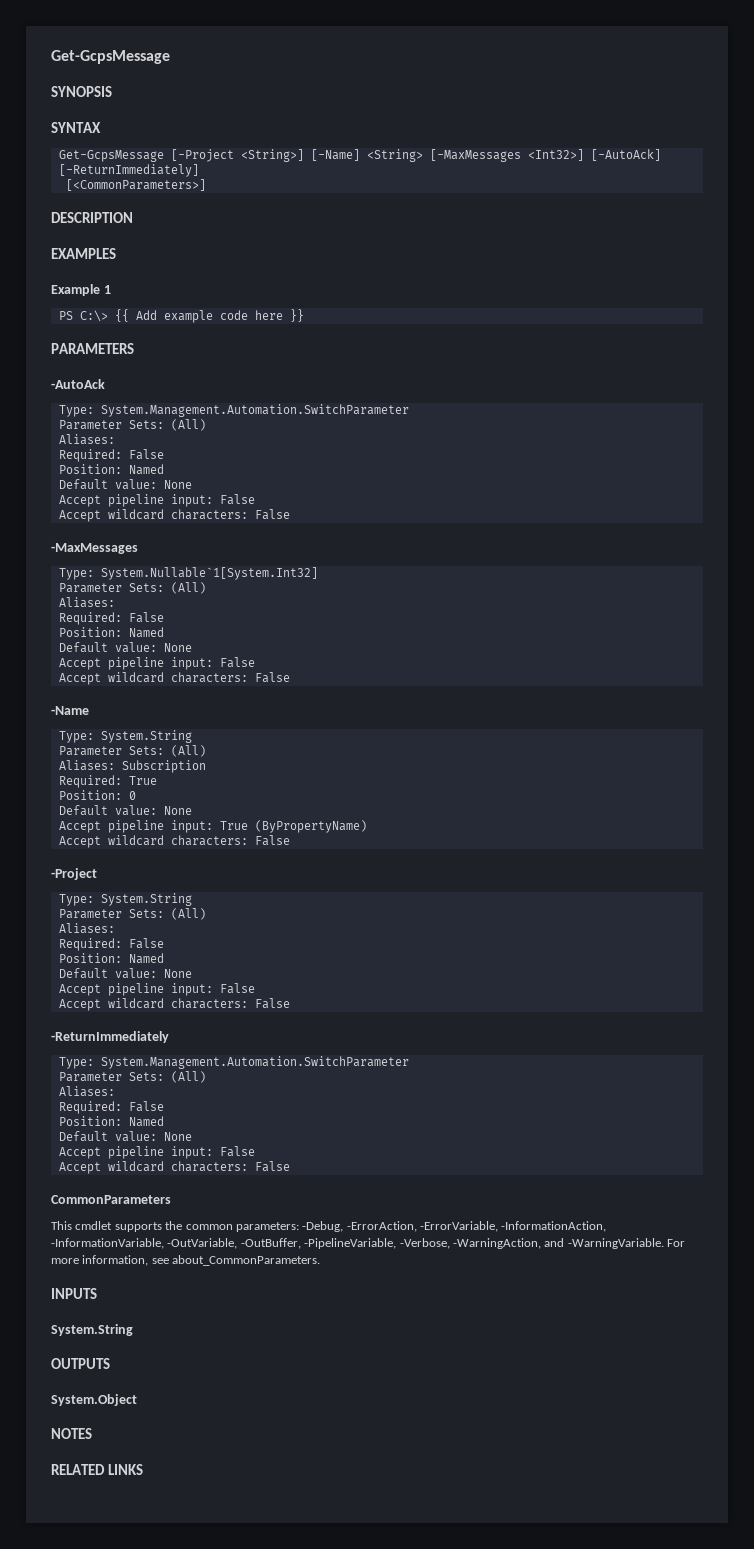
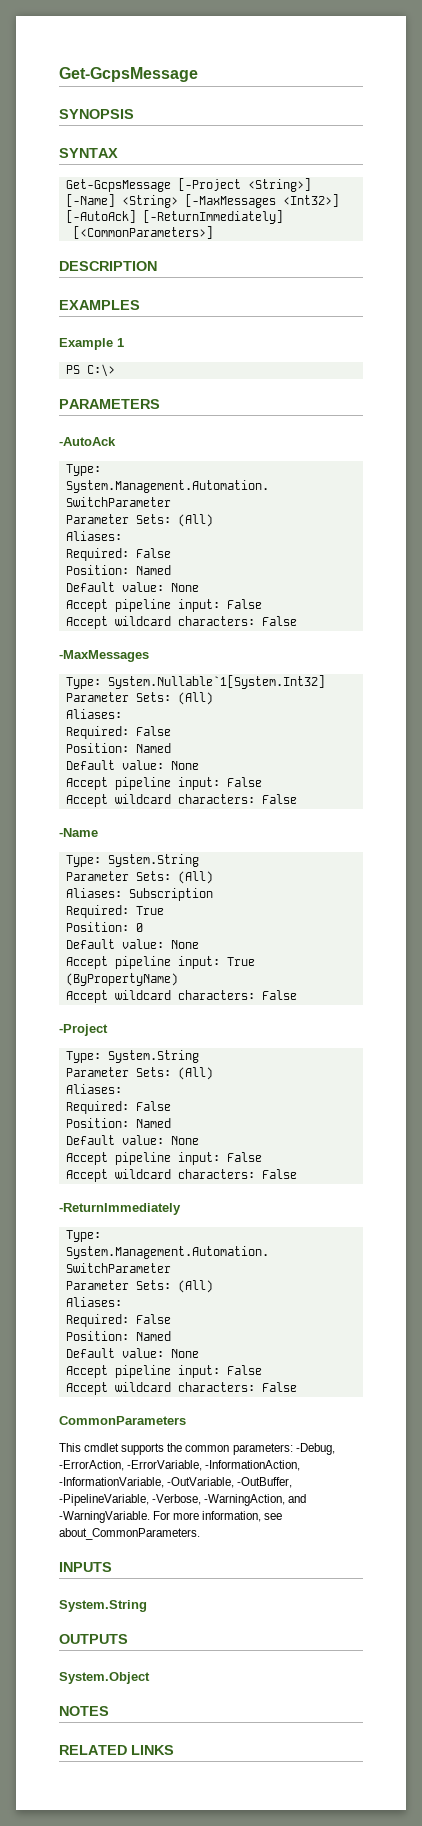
[114,309,304,323] {{ Add example code here }} -> (115, 370) none

